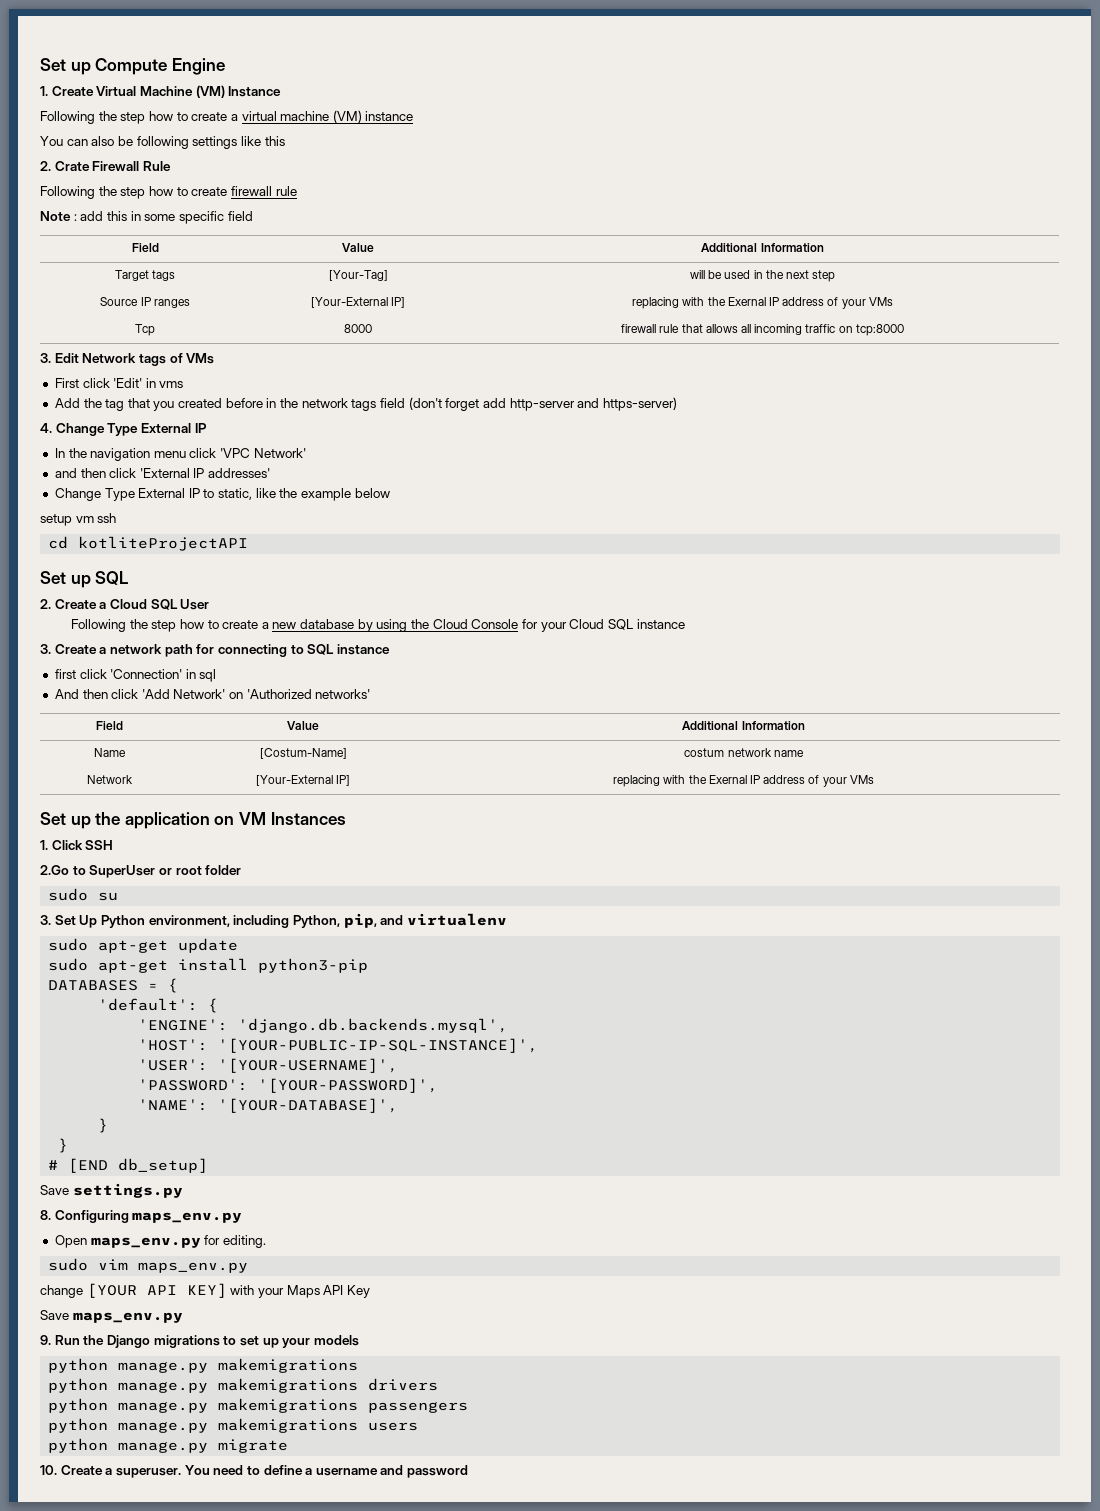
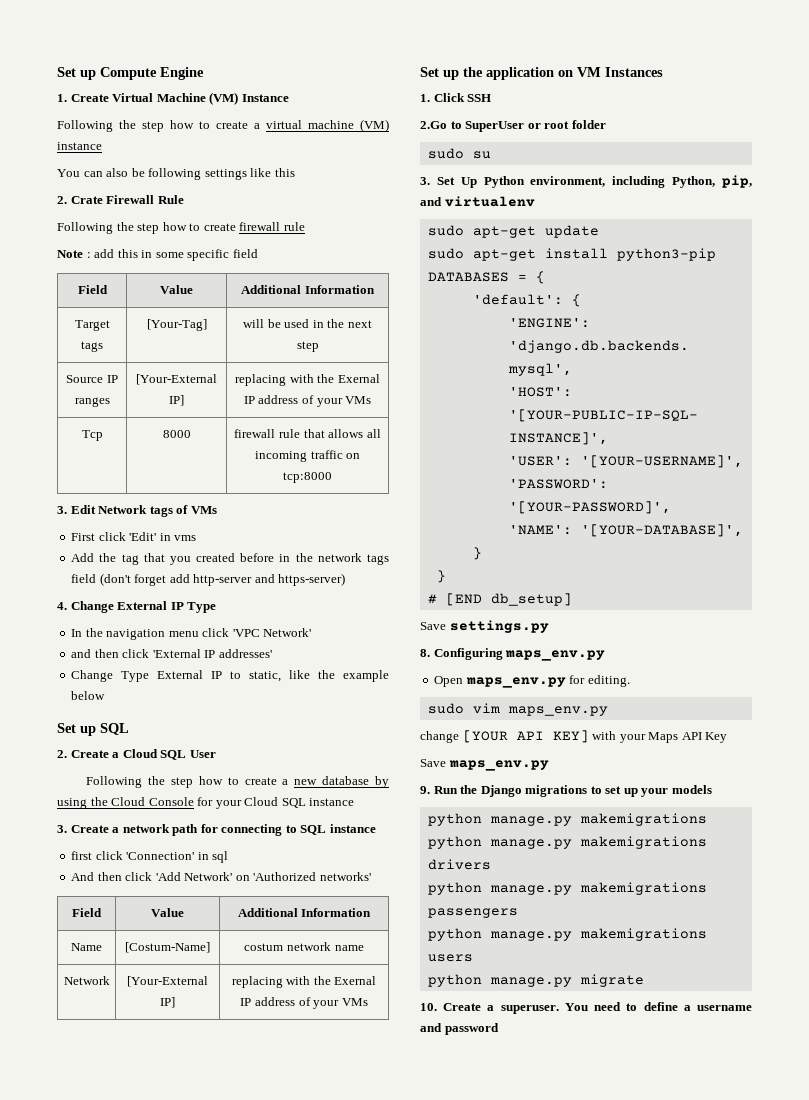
[107,423,207,436] Type External IP -> [117,601,217,613] External IP Type
[40,513,117,526] [48,536,249,551] // setup vm ssh // cd kotliteProjectAPI -> (106, 695) none

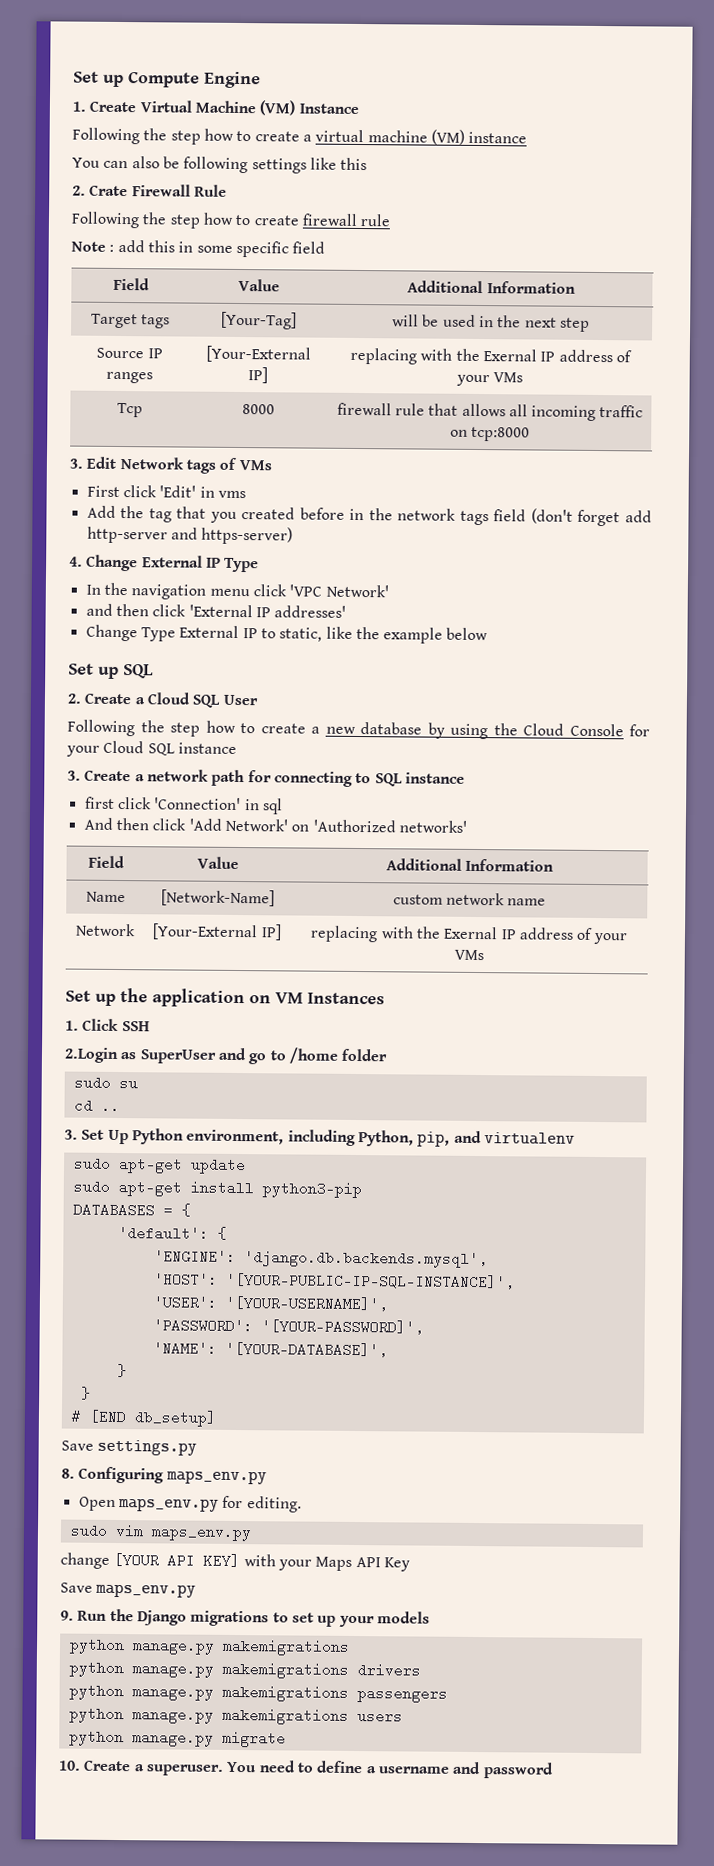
[125,942,210,953] [244,943,284,951] [Costum-Name] | costum -> [160,889,275,907] [392,894,443,905] [Network-Name] | custom
[420,121,570,132] 2.Go to SuperUser or root -> [64,1047,339,1065] 2.Login as SuperUser and go to /home
(491, 155) none -> [73,1098,120,1114] // cd ..

